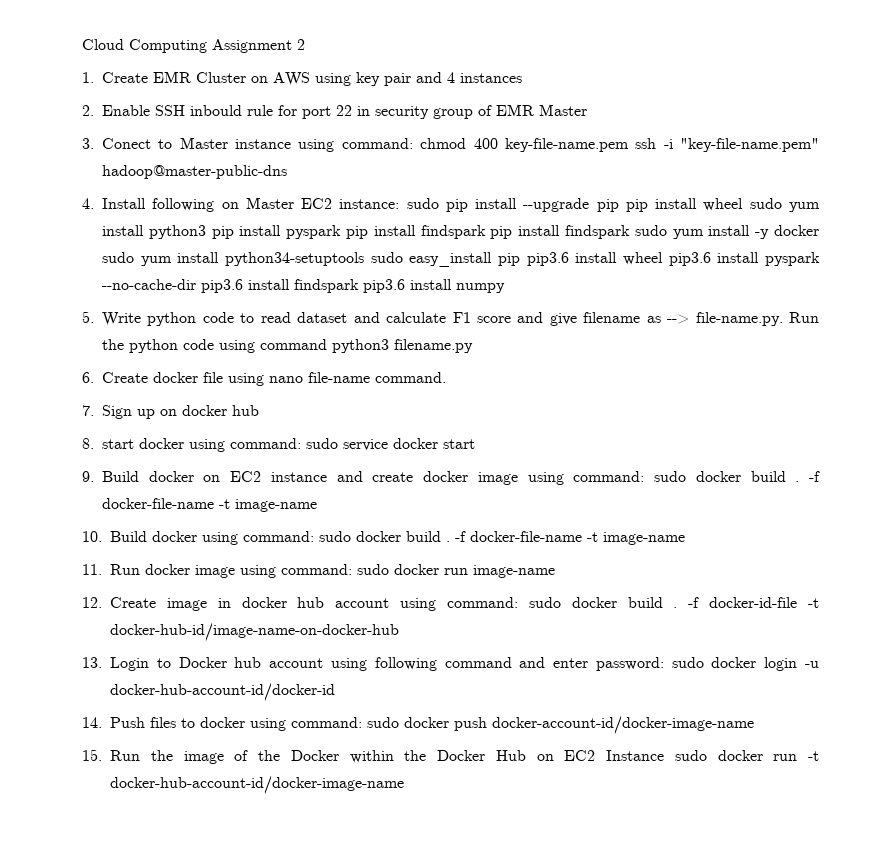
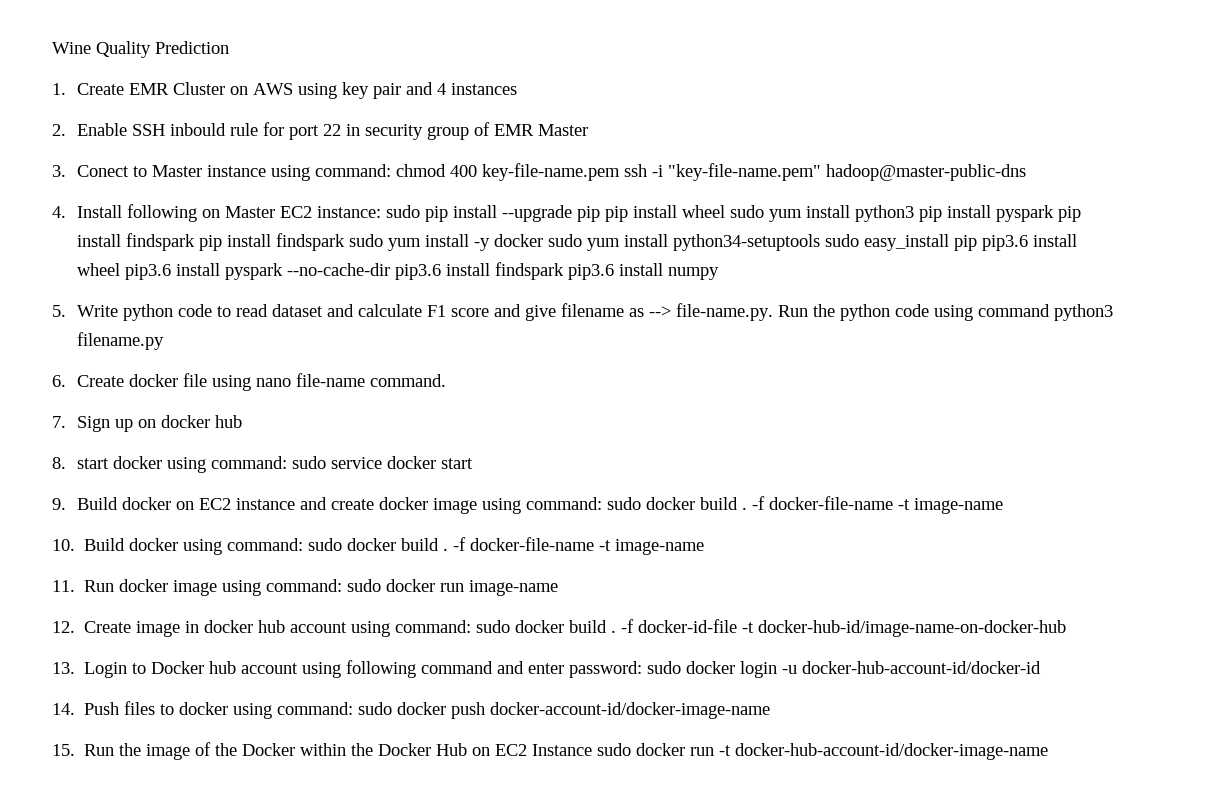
[82,39,305,53] Cloud Computing Assignment 2 -> [52,41,229,58] Wine Quality Prediction

